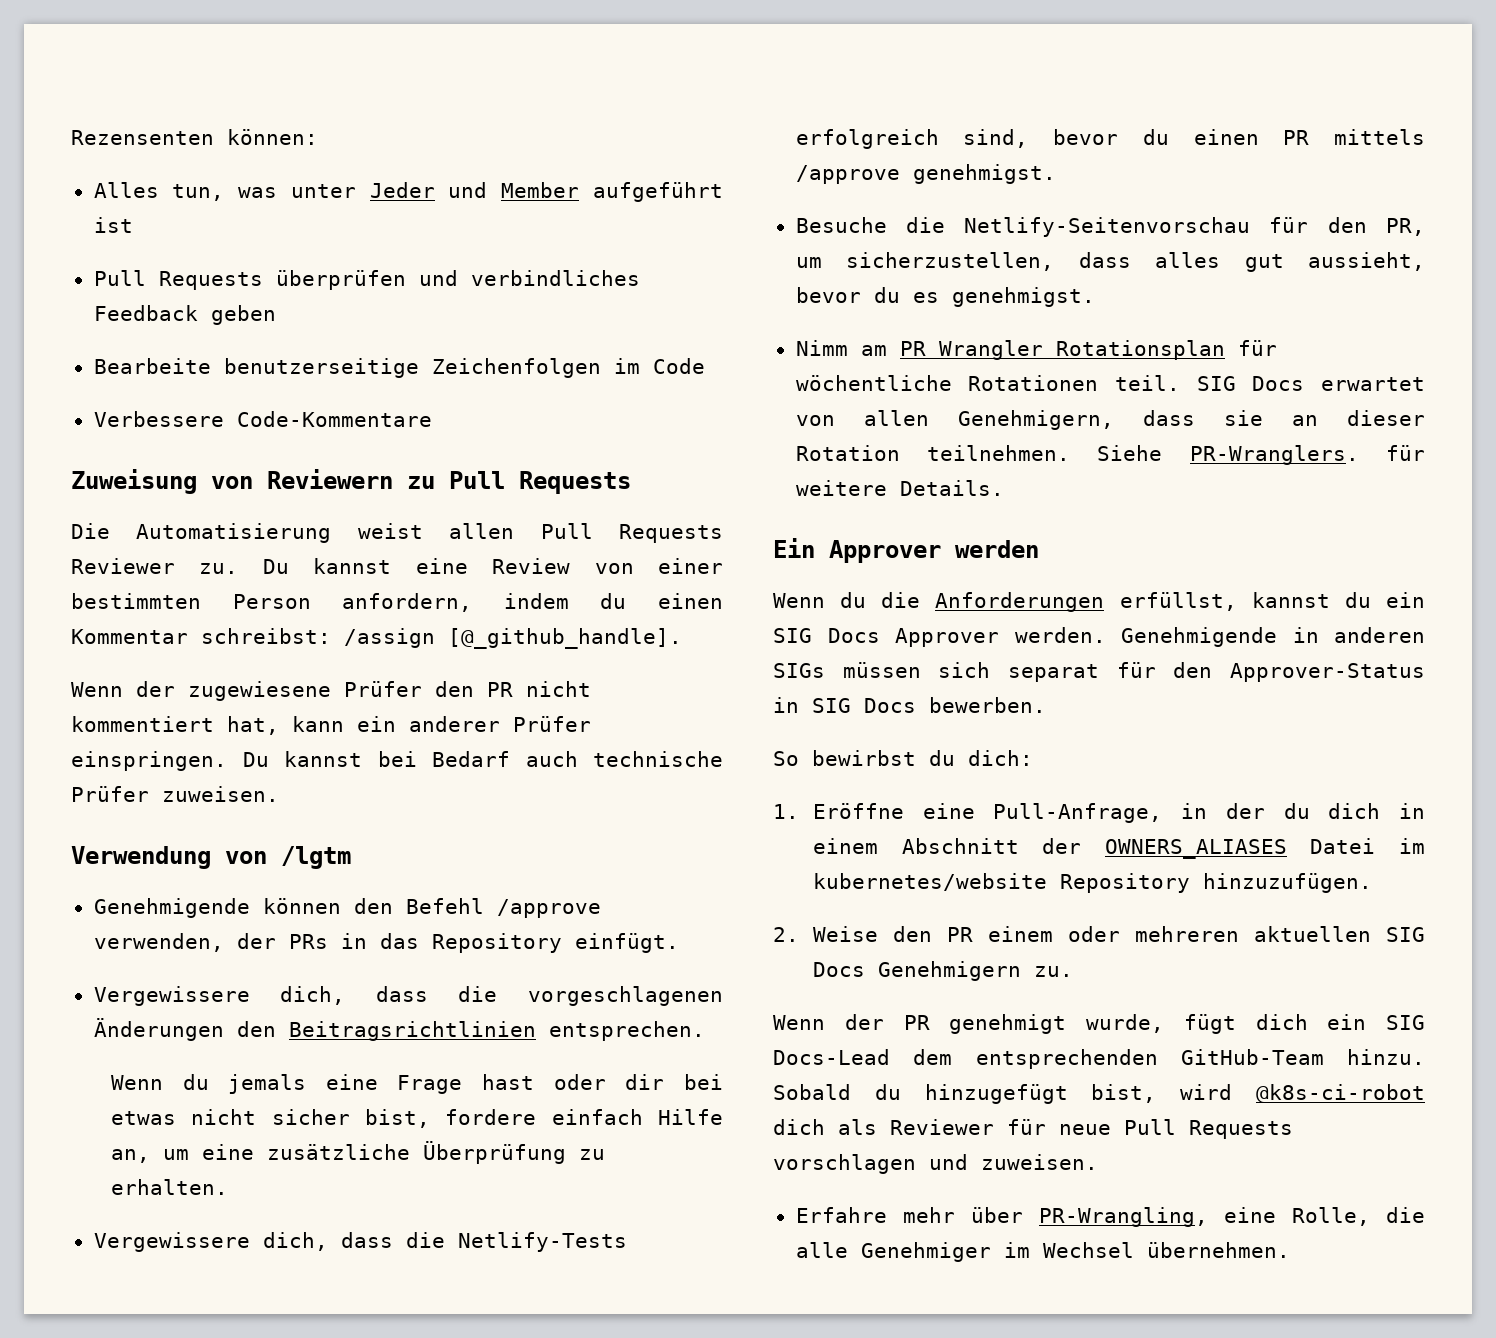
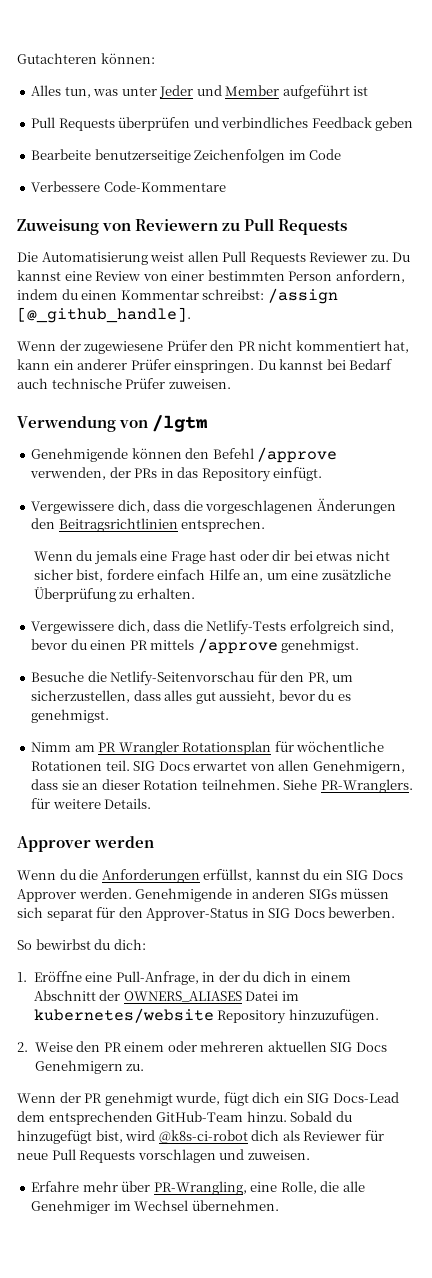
[71,130,214,145] Rezensenten -> [17,53,97,64] Gutachteren
[773,538,815,558] Ein -> (152, 803) none

